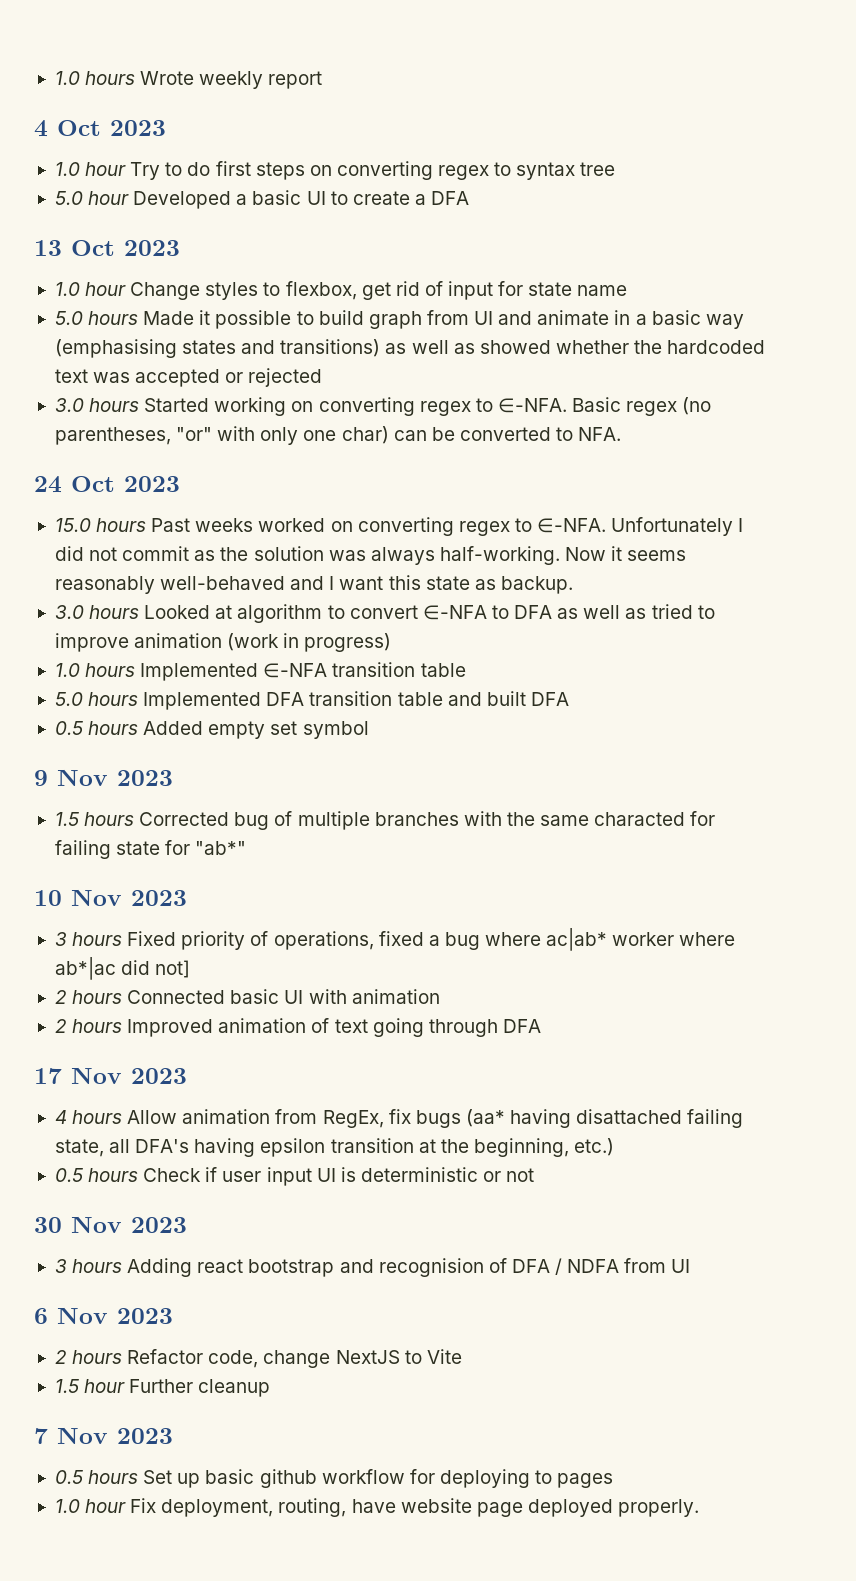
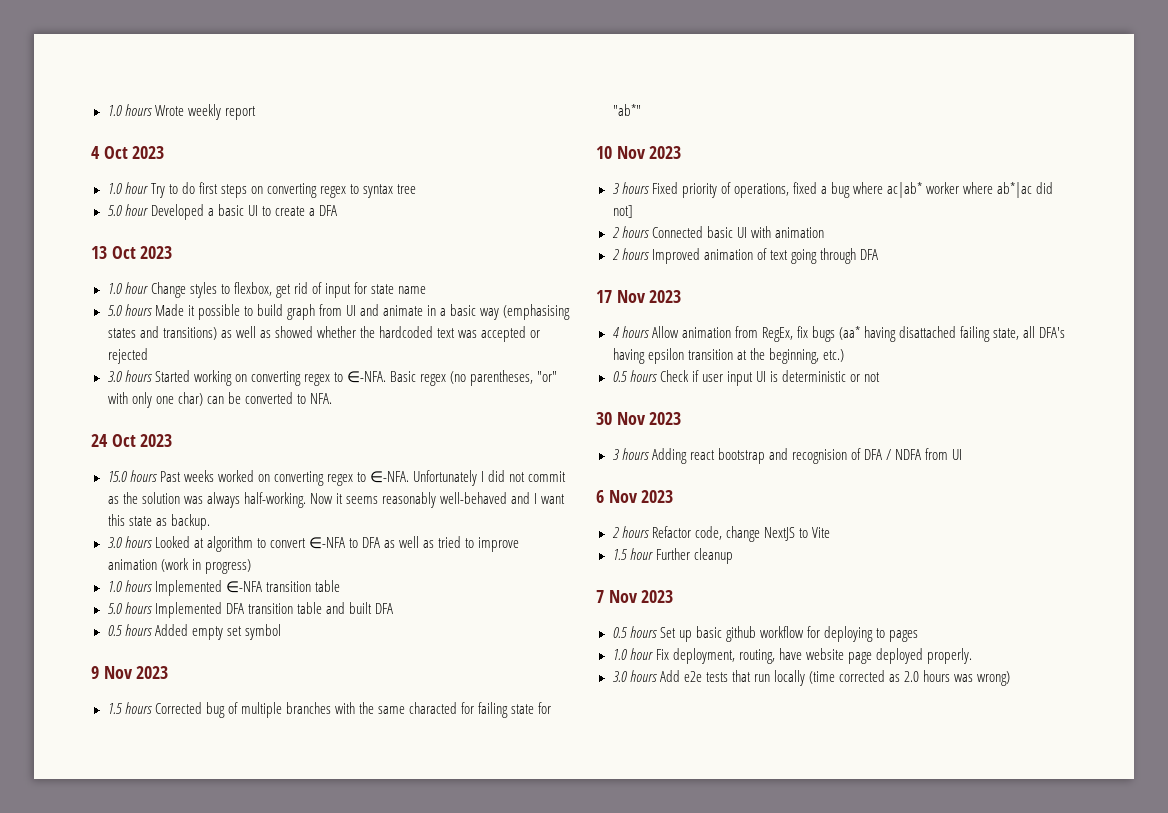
(700, 1508) none -> [612,670,1011,686] // 3.0 hours Add e2e tests that run locally (time corrected as 2.0 hours was wrong)

